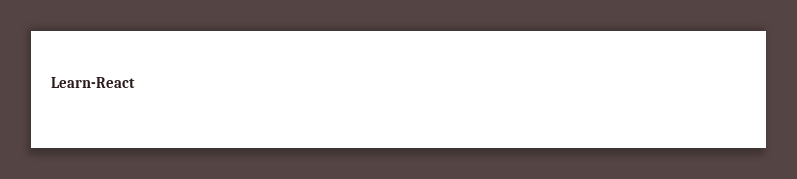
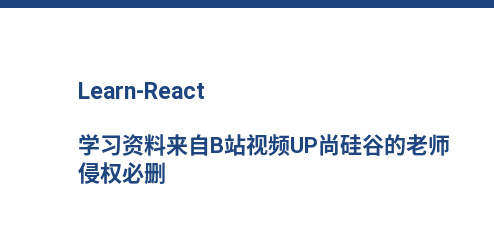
(135, 82) none -> [78,134,450,156] [78,162,166,185] // 学习资料来自B站视频UP尚硅谷的老师侵权必删

